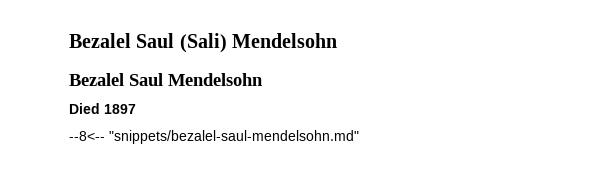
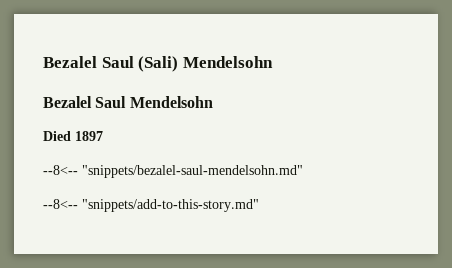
(359, 137) none -> [43,199,259,212] // --8<-- "snippets/add-to-this-story.md"

